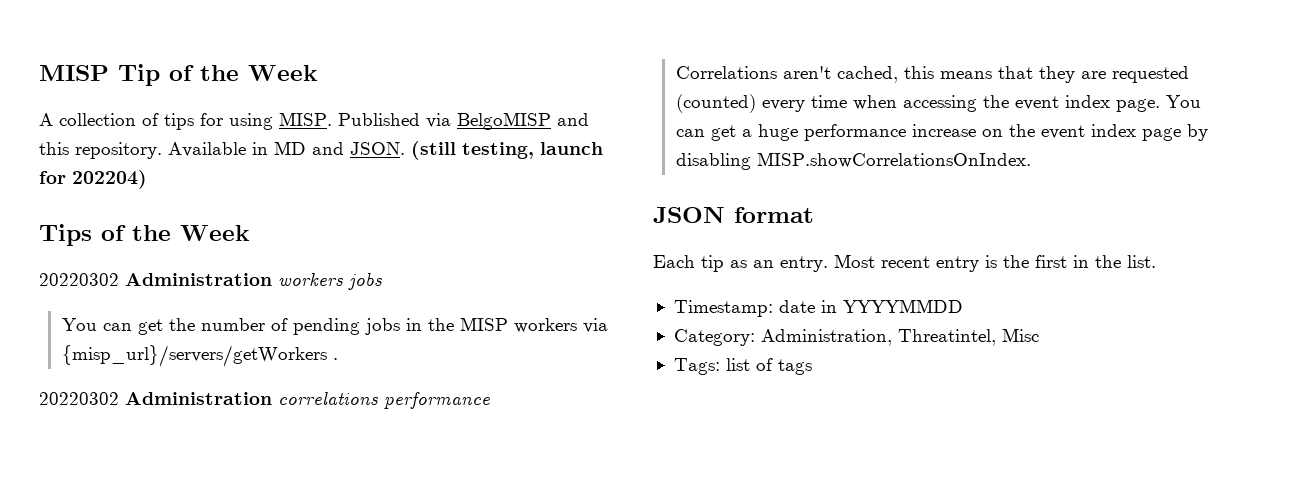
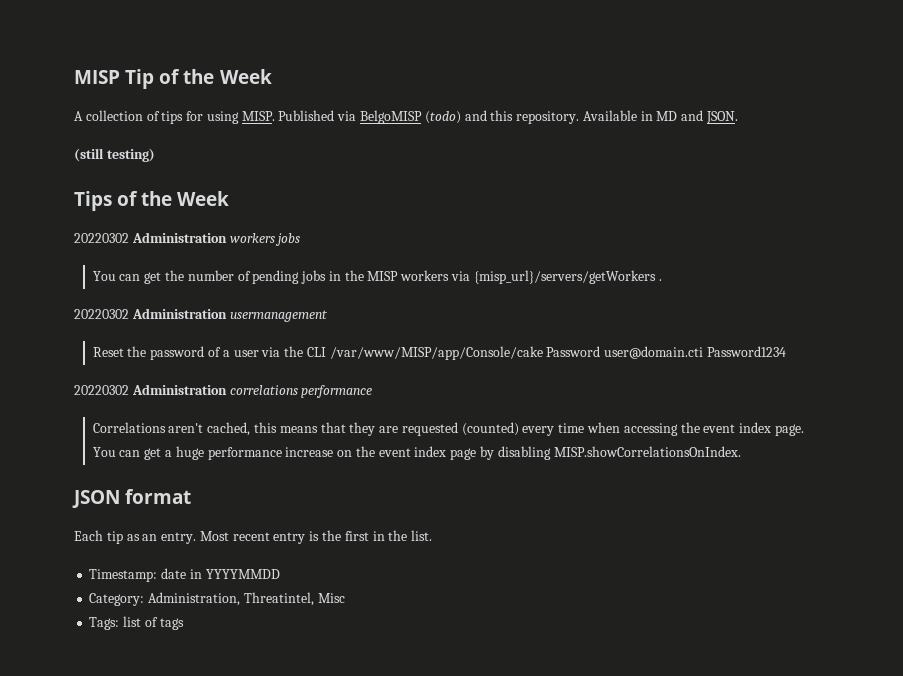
(551, 121) none -> [424,111,461,124] (todo)
[411,141,603,160] [39,170,147,189] (still testing, launch for 202204) -> [74,148,155,162] // (still testing)
(338, 359) none -> [74,308,328,322] [92,346,787,360] // 20220302 Administration usermanagement // Reset the password of a user via the CLI /var/www/MISP/app/Console/cake Password user@domain.cti Password1234

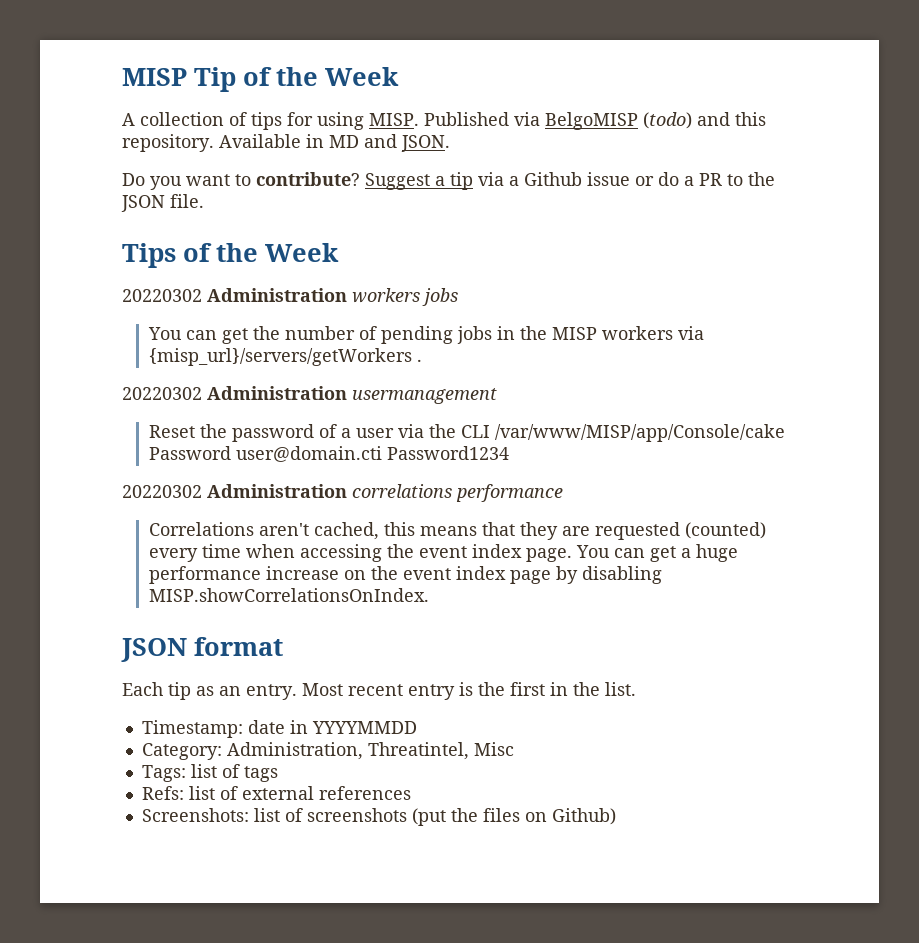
[74,148,155,162] (still testing) -> [122,172,775,190] [121,194,204,212] Do you want to contribute? Suggest a tip via a Github issue or do a PR to the JSON file.
(184, 624) none -> [141,786,411,800] [141,808,616,826] // Refs: list of external references // Screenshots: list of screenshots (put the files on Github)

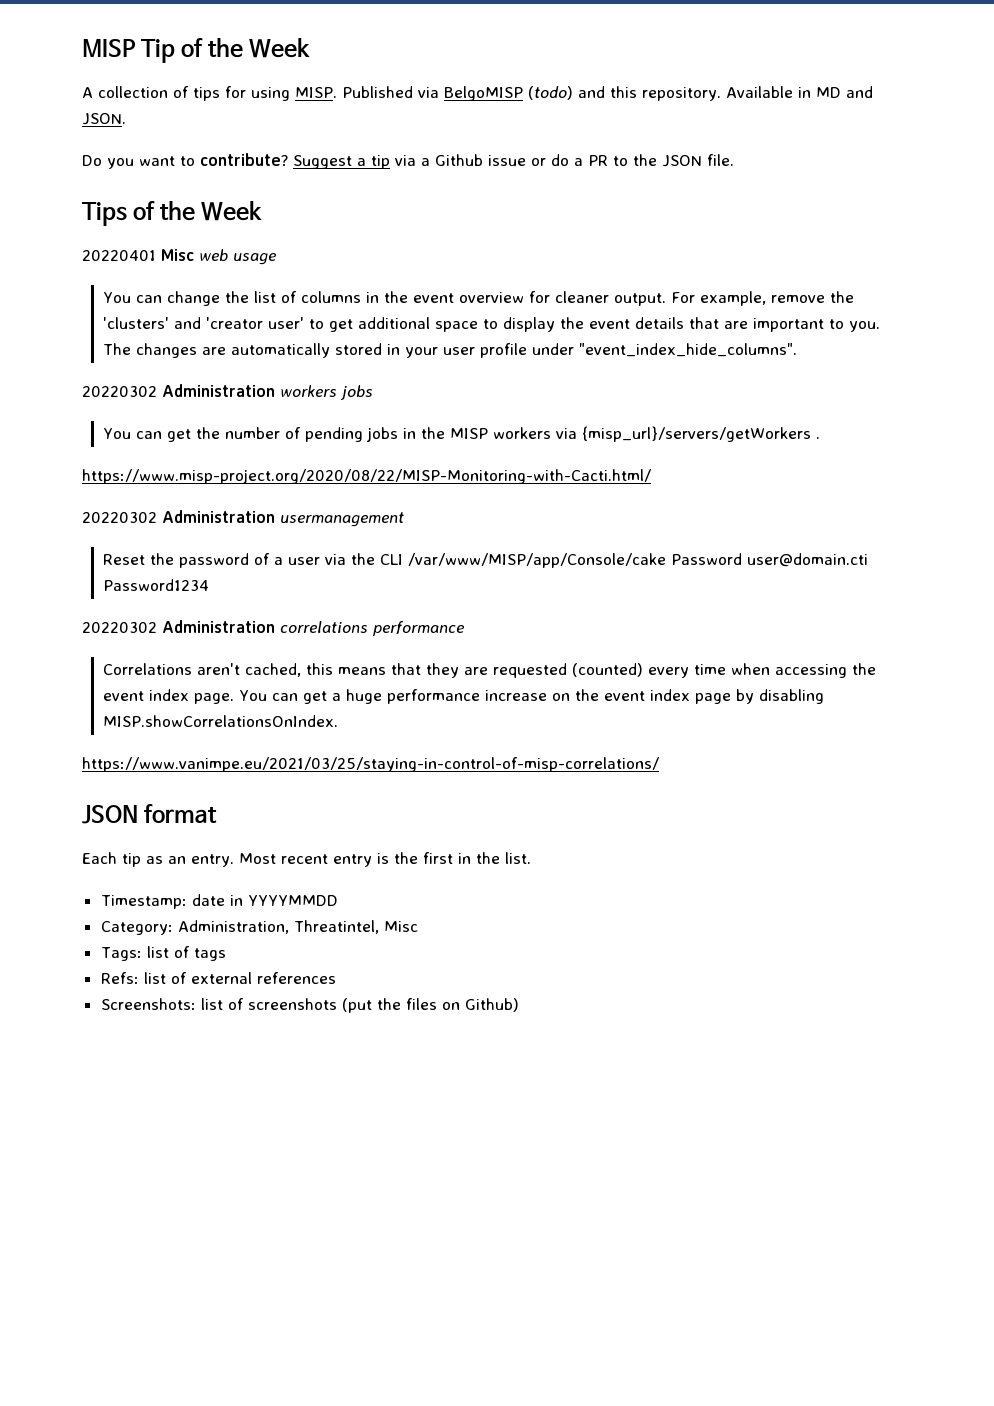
(339, 252) none -> [82,249,276,265] [103,291,855,306] [103,317,881,332] [103,343,798,358] // 20220401 Misc web usage // You can change the list of columns in the event overview for cleaner output. For example, remove the 'clusters' and 'creator user' to get additional space to display the event details that are important to you. The changes are automatically stored in your user profile under "event_index_hide_columns".
(422, 360) none -> [82,469,651,484] // https://www.misp-project.org/2020/08/22/MISP-Monitoring-with-Cacti.html/
(429, 595) none -> [82,757,659,772] // https://www.vanimpe.eu/2021/03/25/staying-in-control-of-misp-correlations/

